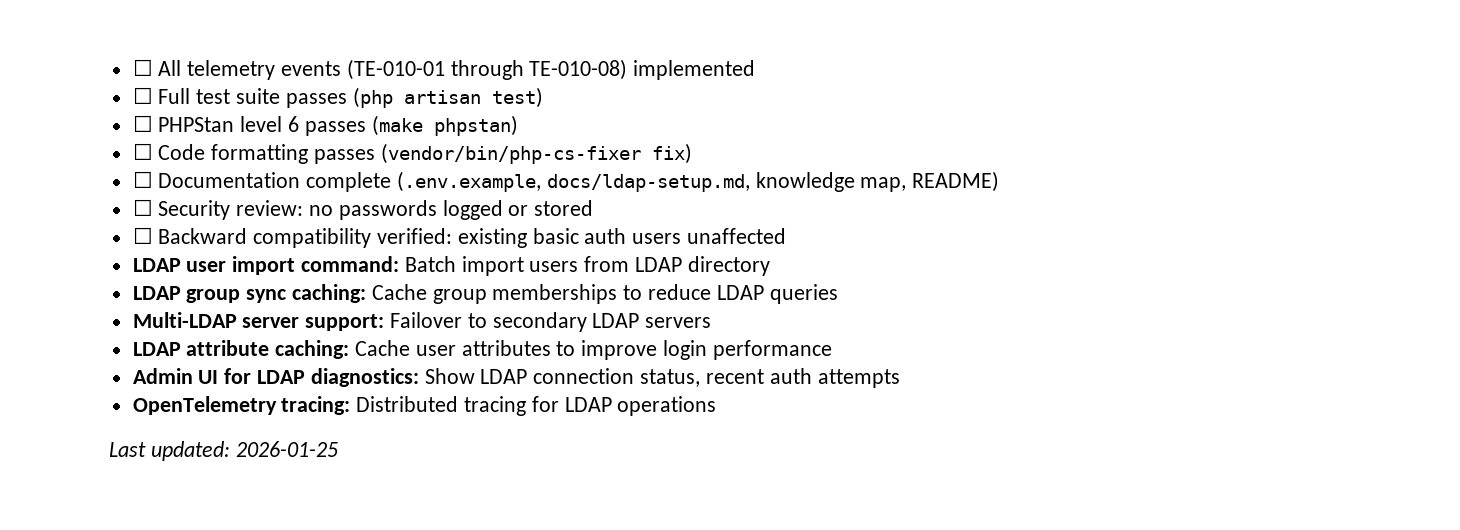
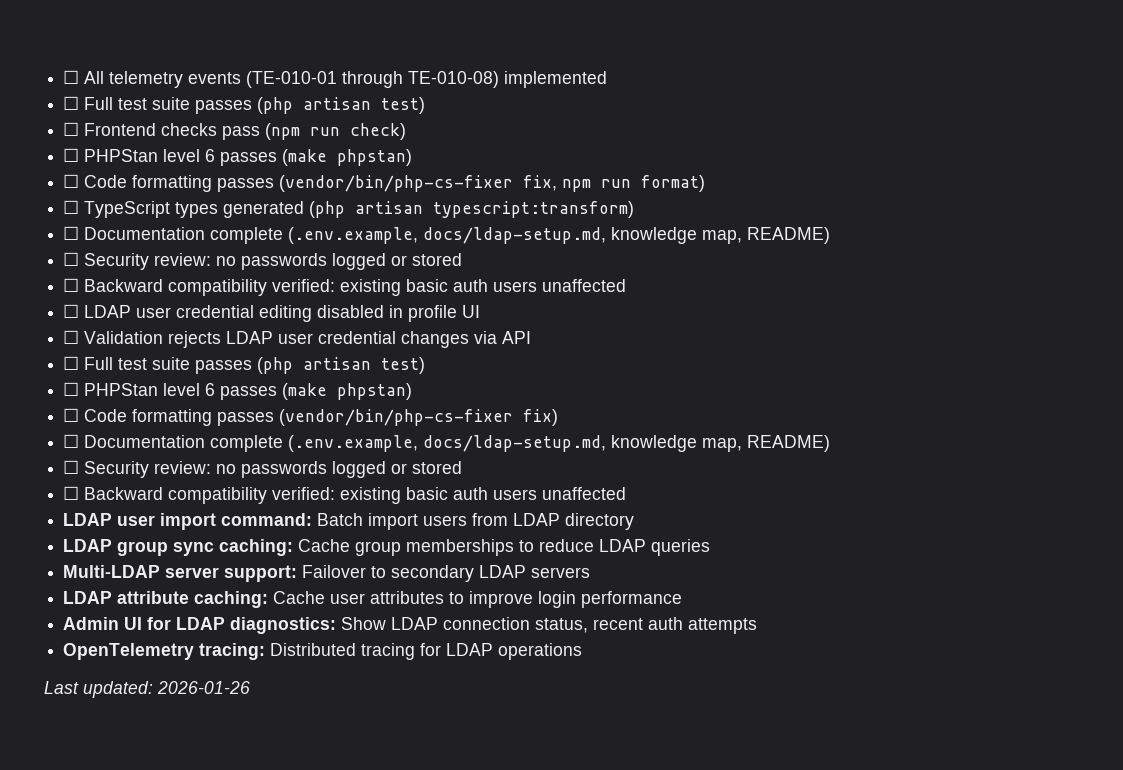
(543, 97) none -> [63,122,407,140] [63,148,413,166] [63,174,706,192] [63,200,635,218] [63,226,831,244] [63,252,463,270] [63,278,627,296] [63,304,481,322] [63,330,532,348] [63,356,426,374] // ☐ Frontend checks pass (npm run check) // ☐ PHPStan level 6 passes (make phpstan) // ☐ Code formatting passes (vendor/bin/php-cs-fixer fix, npm run format) // ☐ TypeScript types generated (php artisan typescript:transform) // ☐ Documentation complete (.env.example, docs/ldap-setup.md, knowledge map, README) // ☐ Security review: no passwords logged or stored // ☐ Backward compatibility verified: existing basic auth users unaffected // ☐ LDAP user credential editing disabled in profile UI // ☐ Validation rejects LDAP user credential changes via API // ☐ Full test suite passes (php artisan test)
[235,441,338,457] 2026-01-25 -> [157,681,250,694] 2026-01-26

